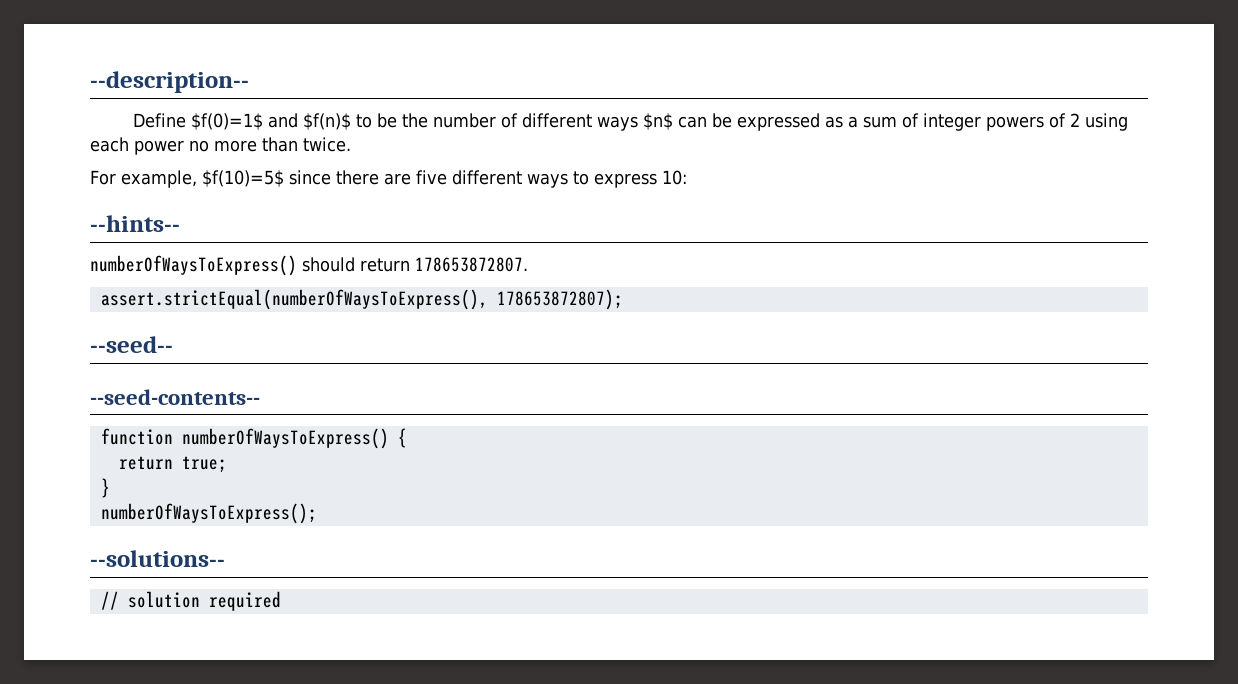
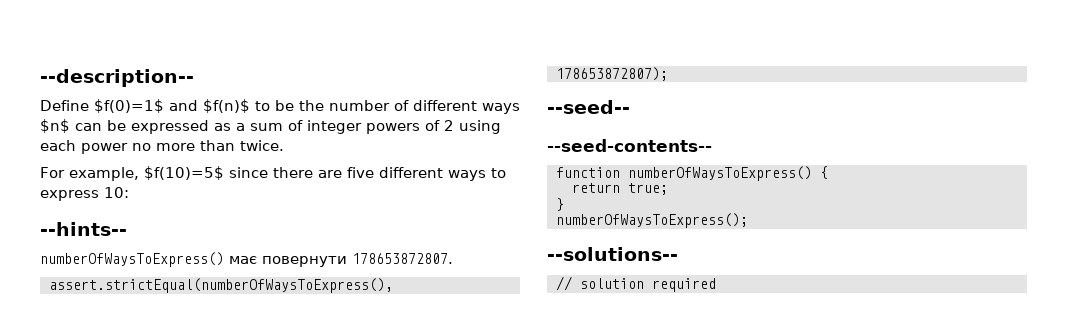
[302,257,410,272] should return -> [229,256,347,267] має повернути

